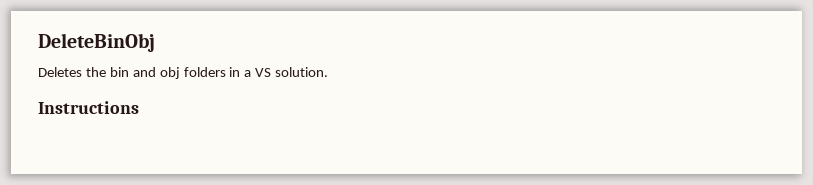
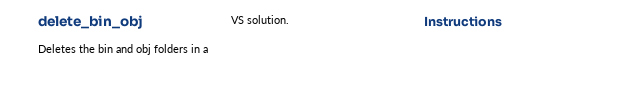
[38,33,155,52] DeleteBinObj -> [38,15,143,29] delete_bin_obj

